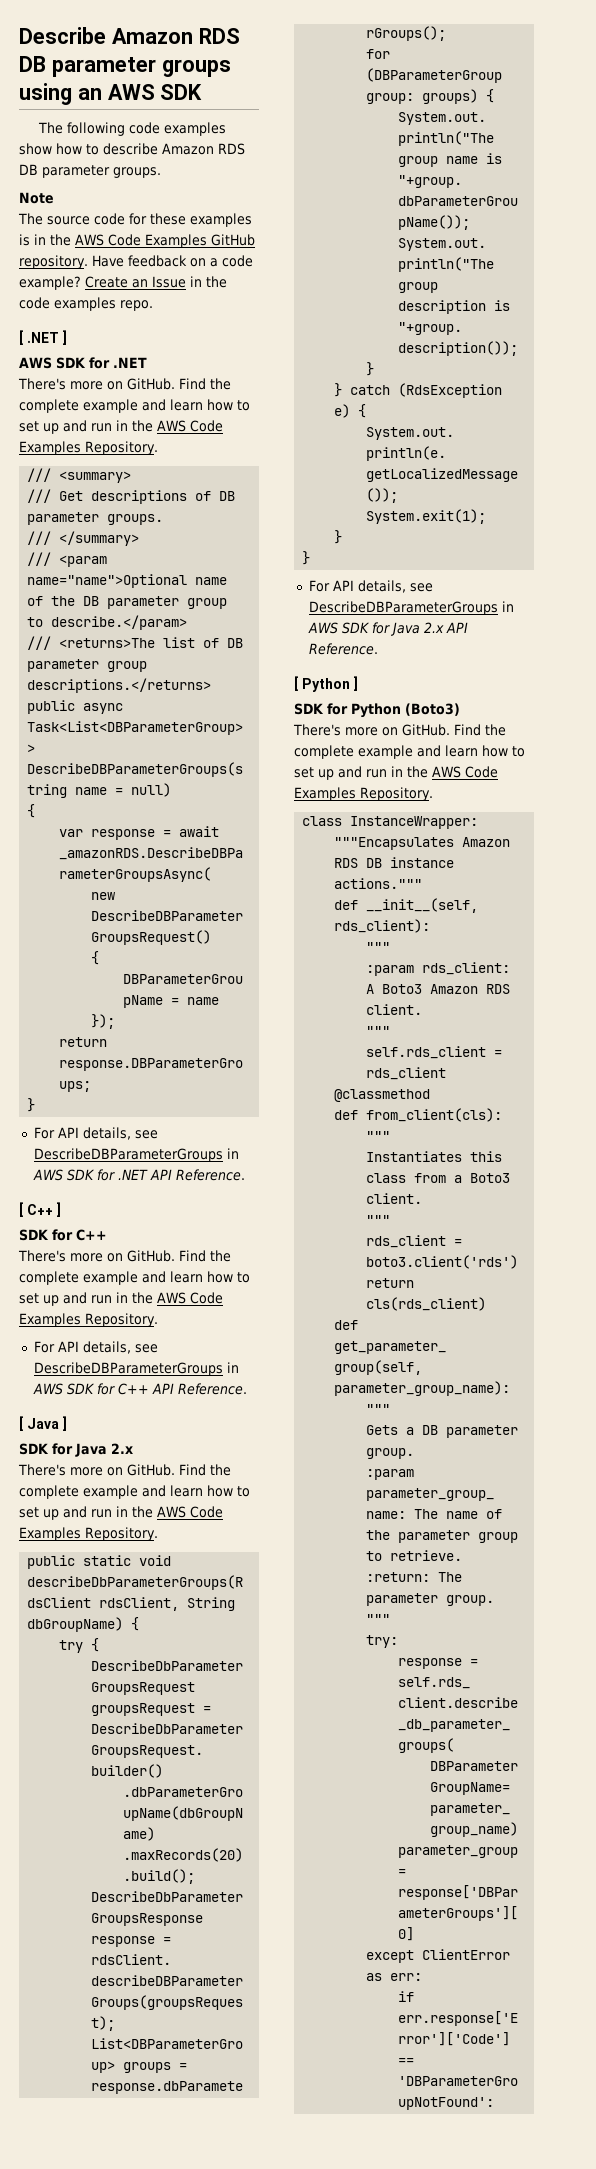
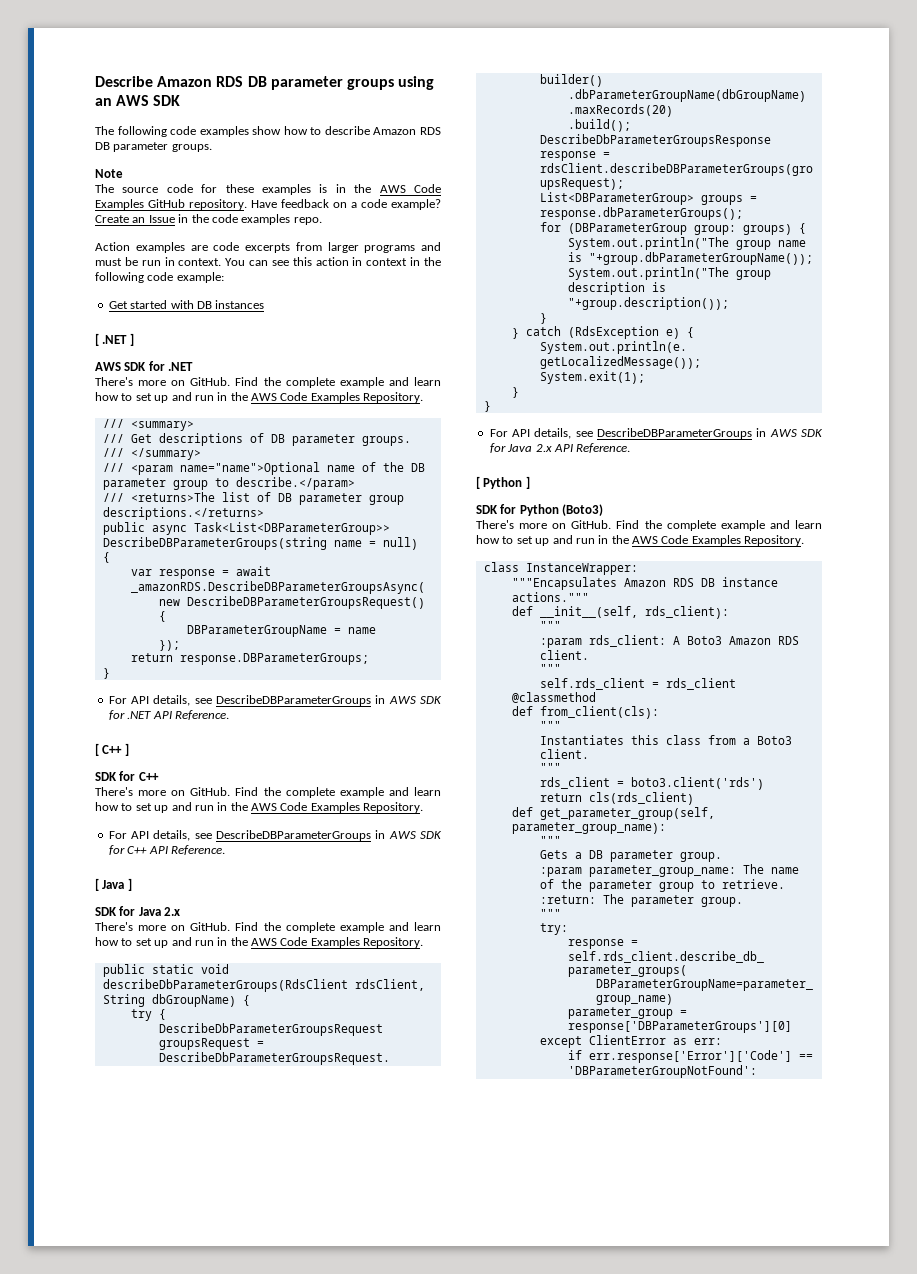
(153, 305) none -> [95,242,441,253] [95,257,442,266] [95,272,224,283] [108,300,265,309] // Action examples are code excerpts from larger programs and must be run in context. You can see this action in context in the following code example: // Get started with DB instances

